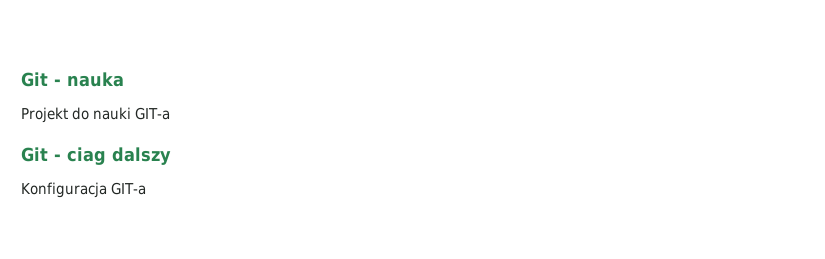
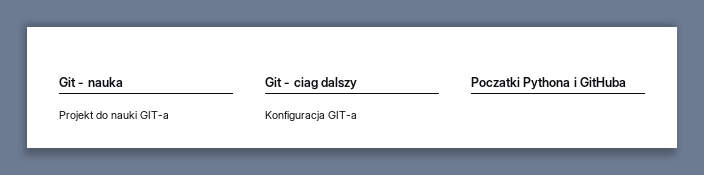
(147, 188) none -> [471,77,627,90] // Poczatki Pythona i GitHuba

